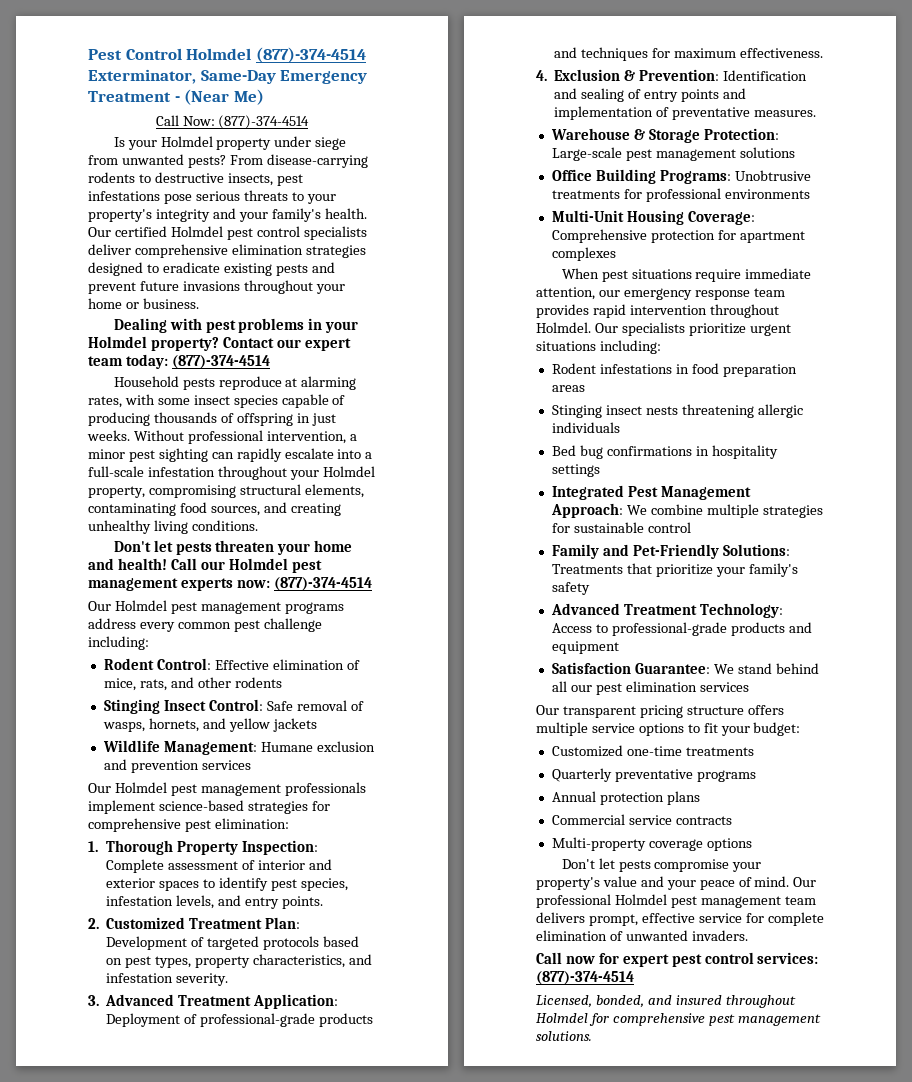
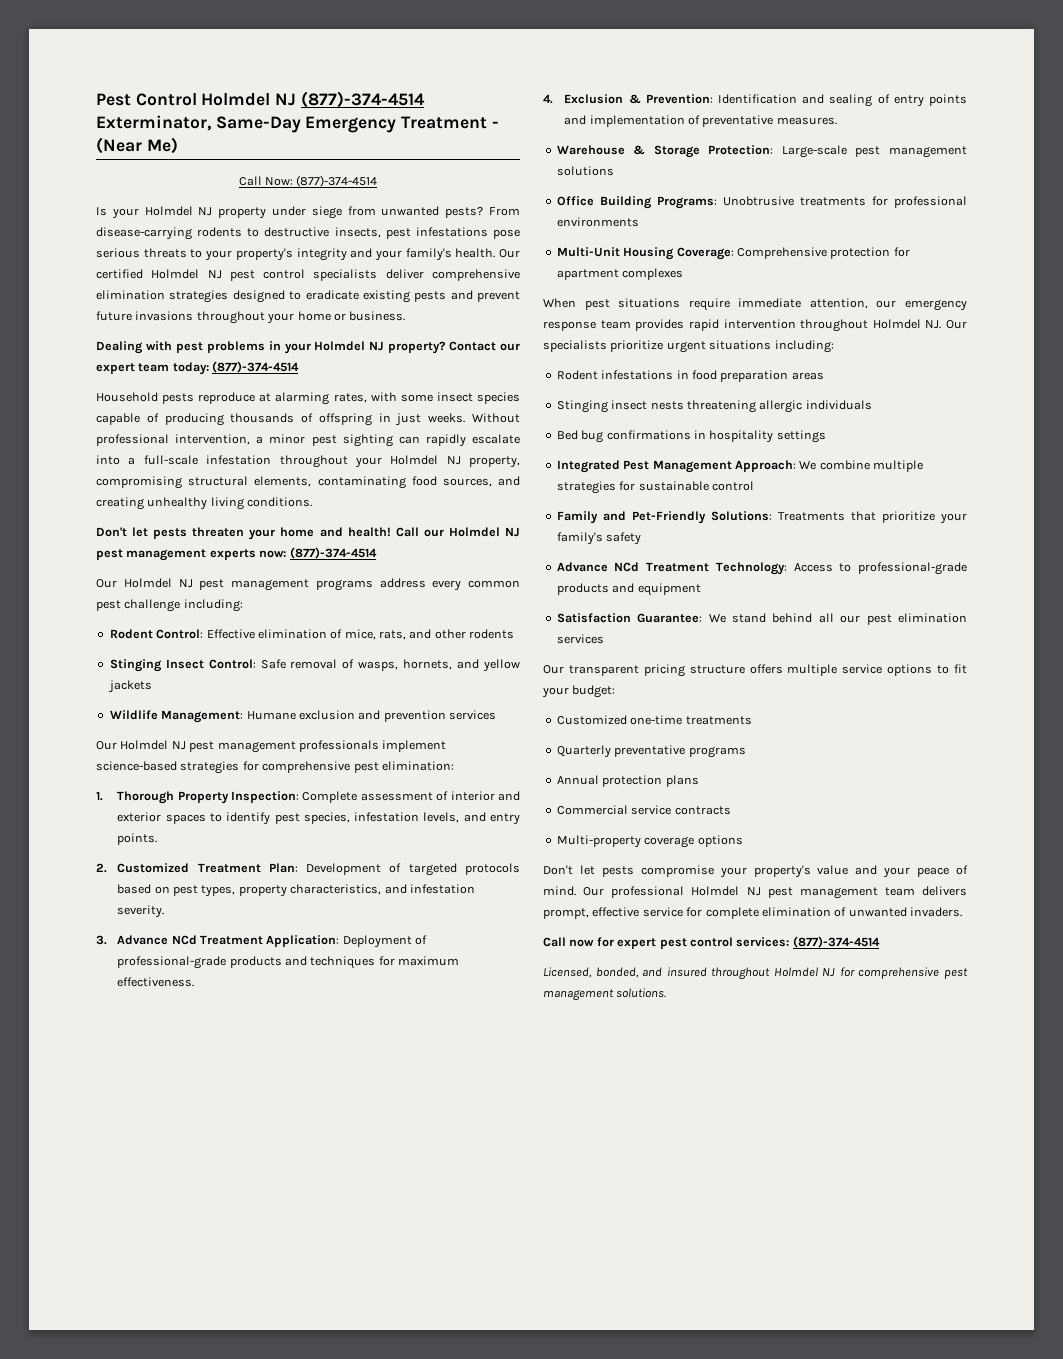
(252, 54) none -> [275,93,297,106] NJ
(213, 141) none -> [198,207,213,216] NJ
(223, 231) none -> [207,270,222,279] NJ
(147, 342) none -> [369,341,385,351] NJ
(375, 471) none -> [446,456,461,465] NJ
(288, 564) none -> [504,527,520,537] NJ
(167, 605) none -> [178,579,193,588] NJ
(167, 787) none -> [171,741,186,750] NJ
[105,994,175,1006] Advanced -> [117,935,197,945] Advance NCd
[536,322,591,333] Holmdel. -> [872,319,942,329] Holmdel NJ.
[550,603,620,615] Advanced -> [556,562,640,572] Advance NCd
(667, 899) none -> [746,887,761,896] NJ
(588, 1018) none -> [822,968,836,977] NJ

